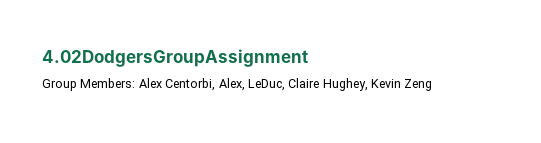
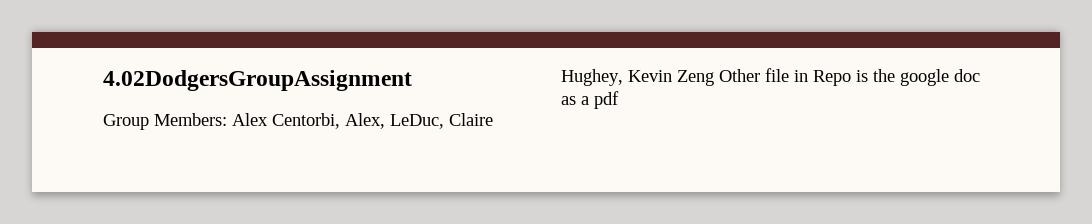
(433, 85) none -> [719,68,980,86] [561,91,619,109] Other file in Repo is the google doc as a pdf

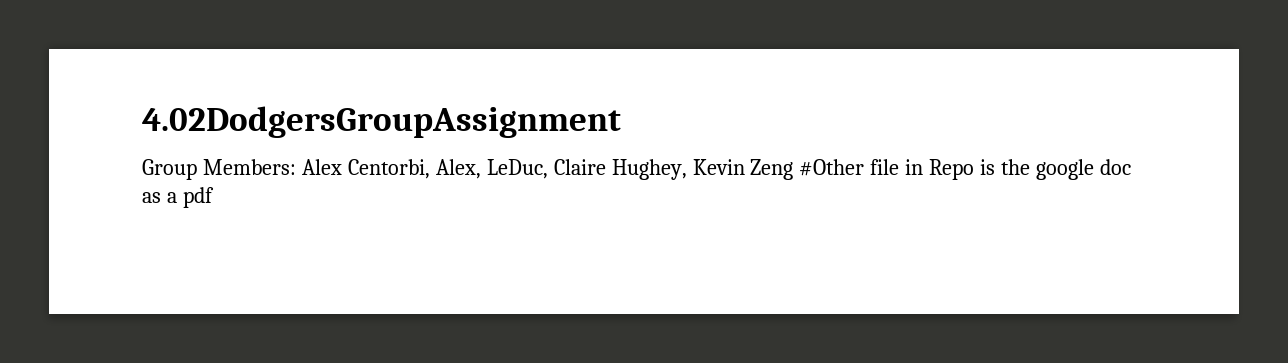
[719,69,760,82] Other -> [799,159,865,176] #Other

